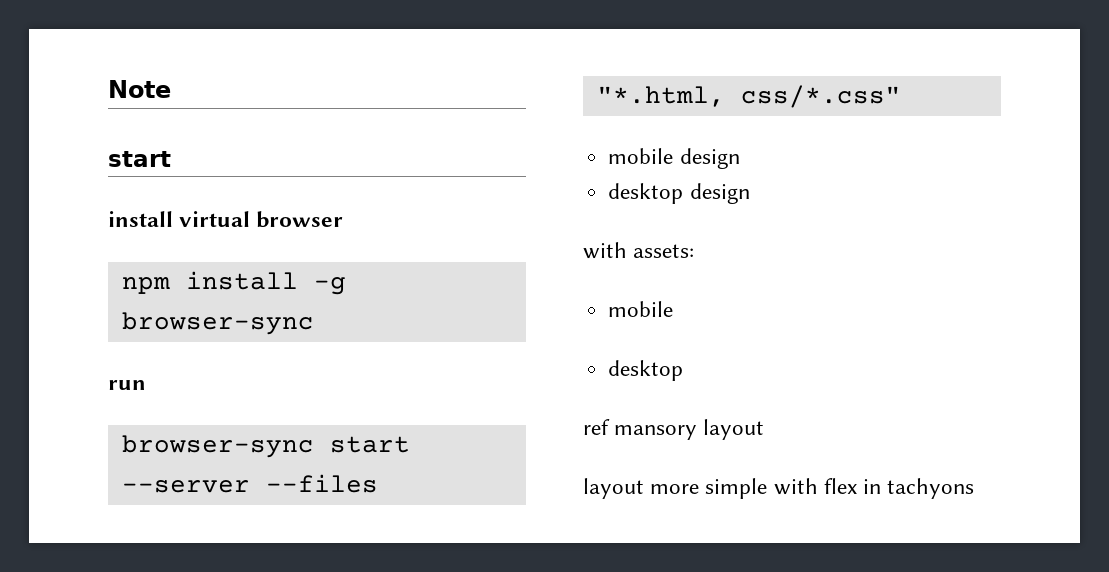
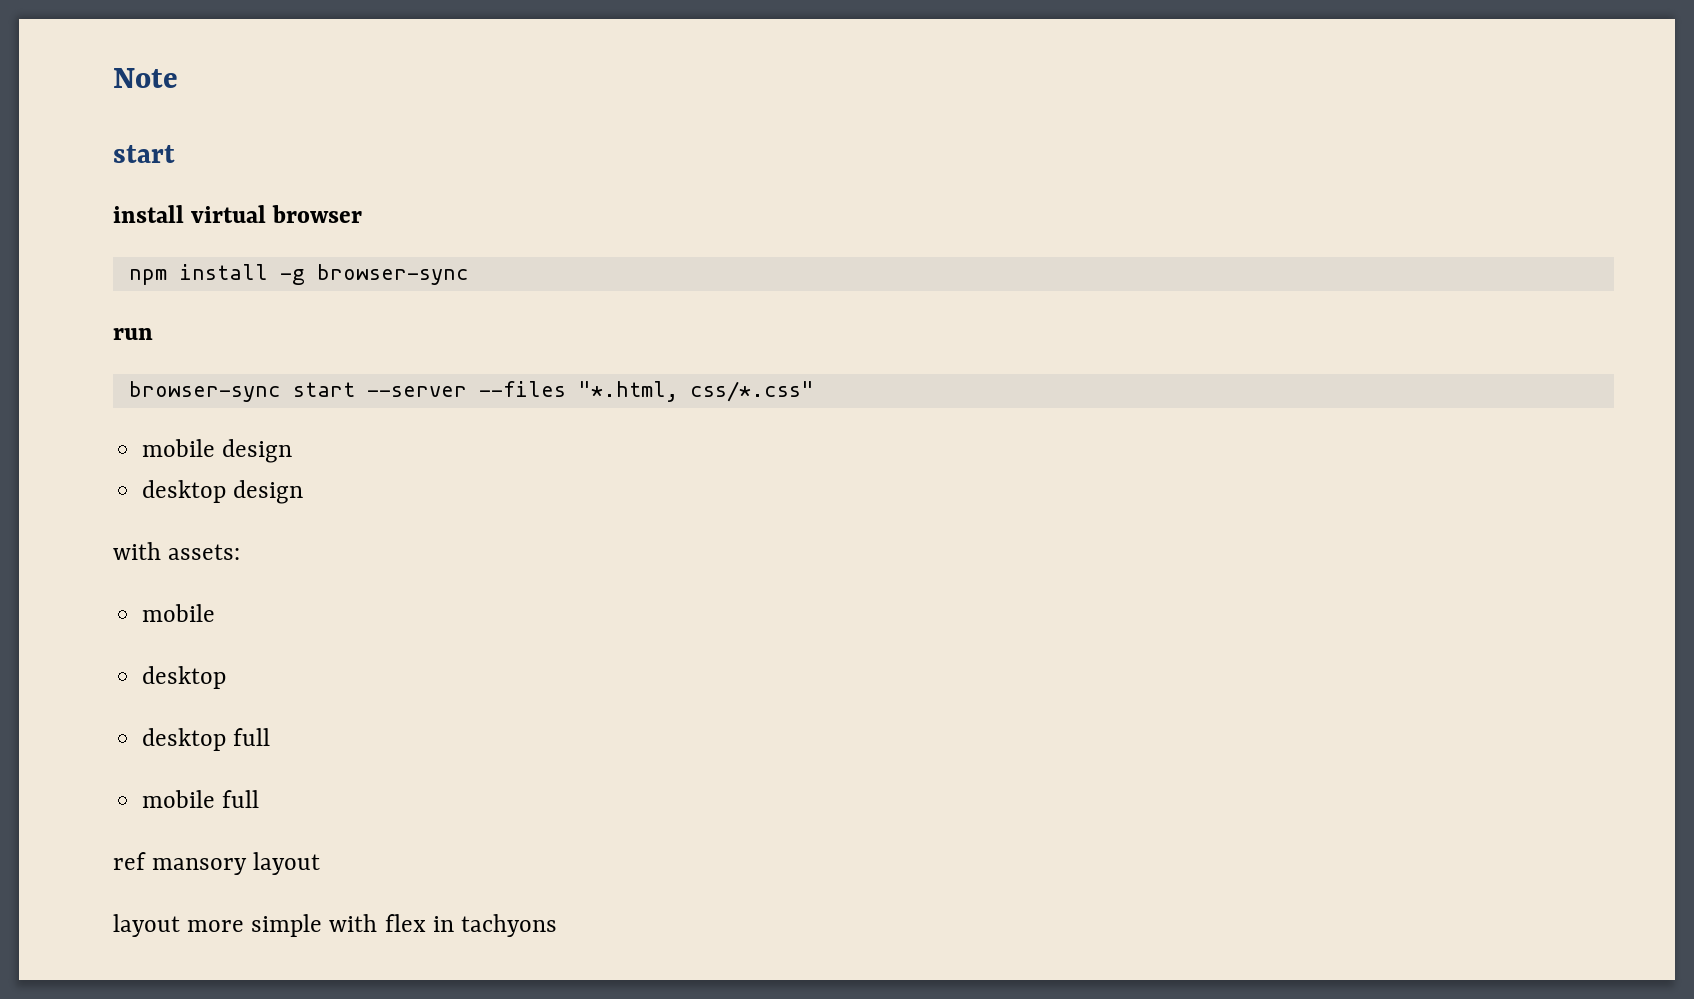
(684, 370) none -> [142,728,271,751] [142,790,260,808] // desktop full // mobile full

